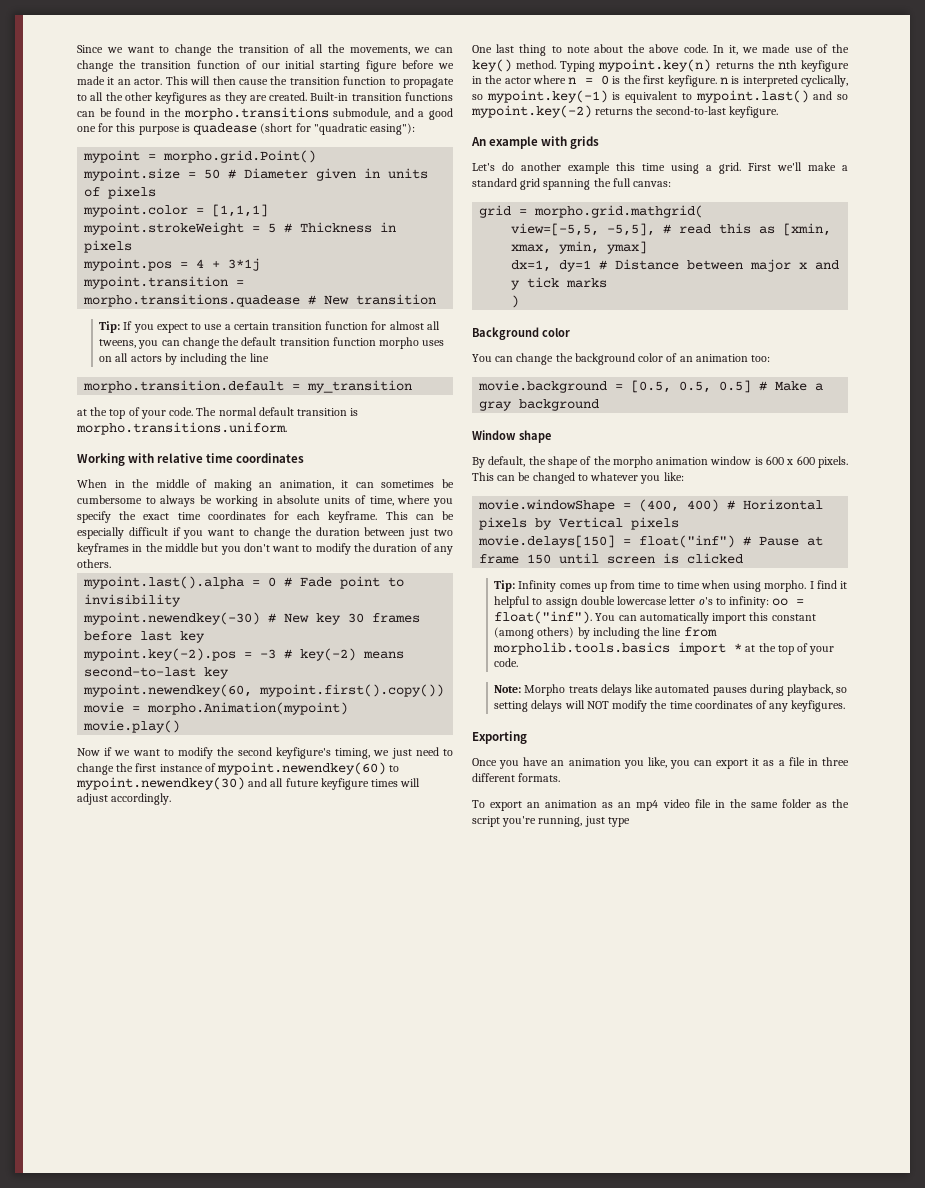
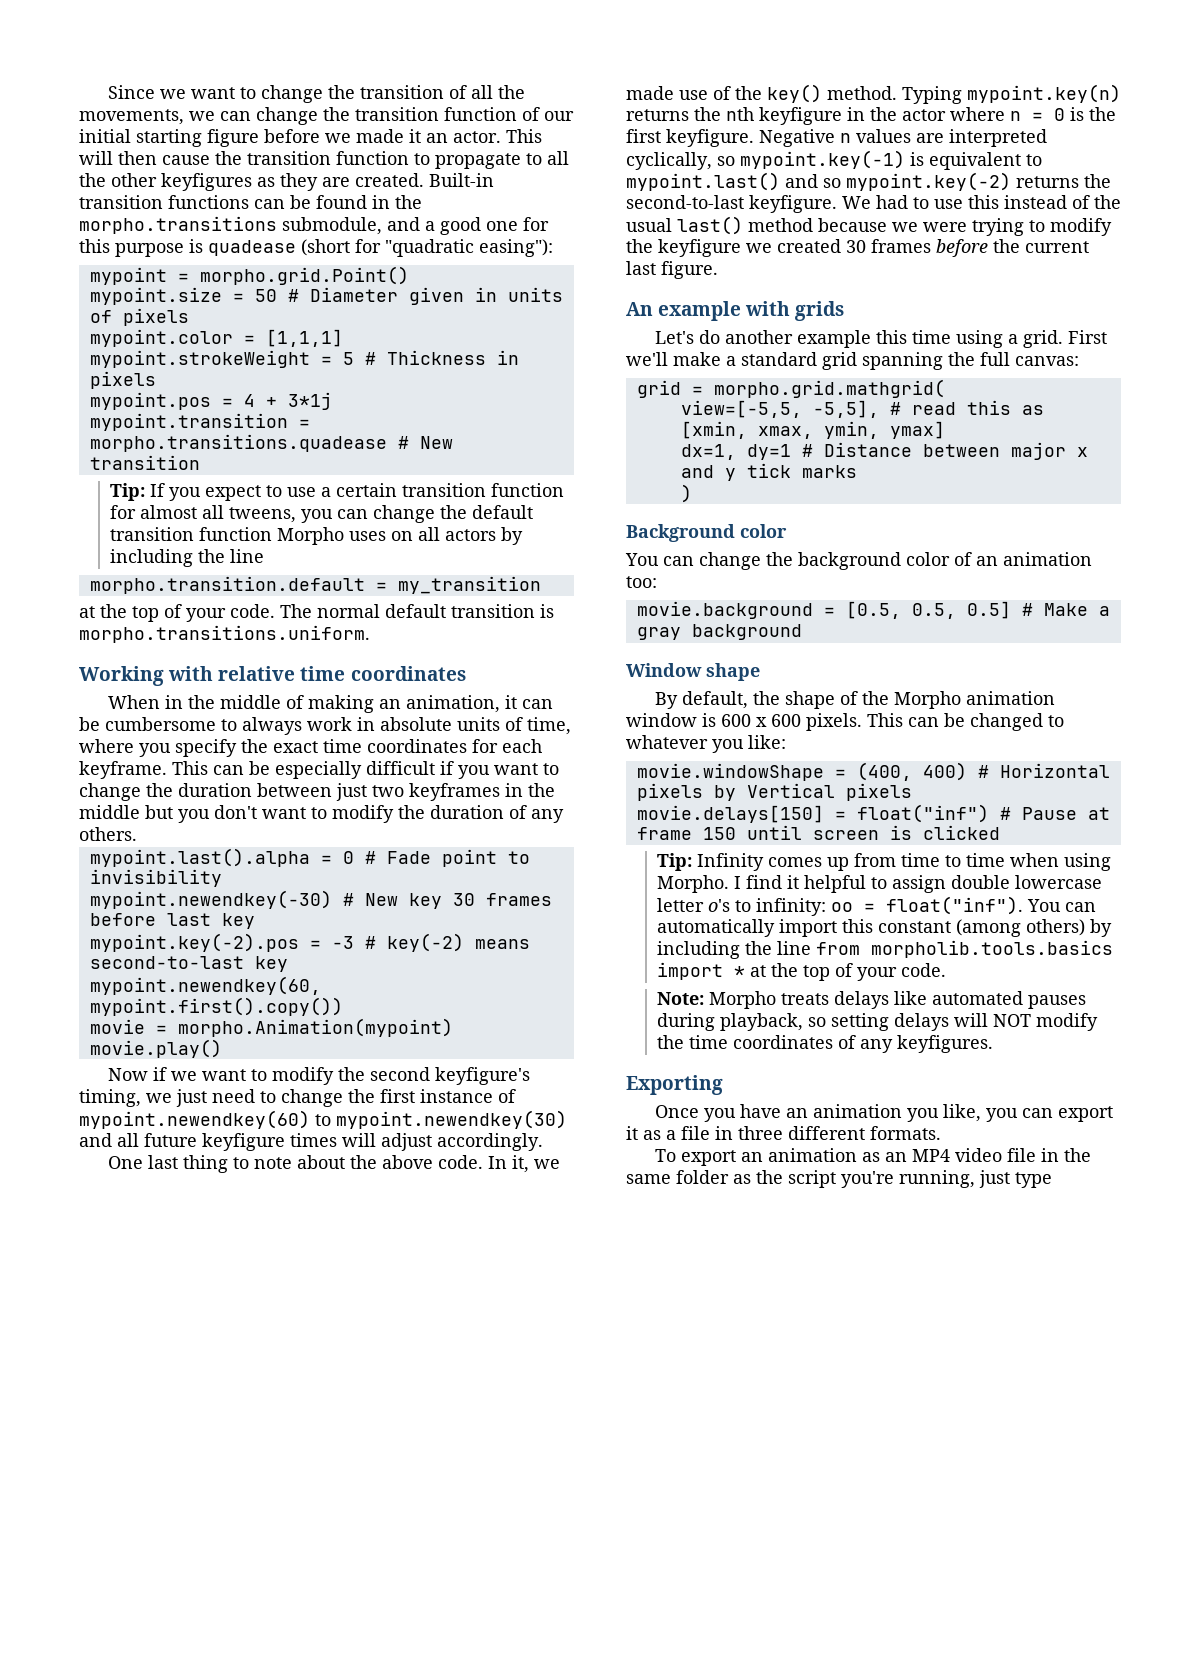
[378,337,419,349] morpho -> [277,527,345,545] Morpho
[381,480,435,488] sometimes -> (554, 704) none
[200,495,258,507] be working -> [307,717,352,731] work
[719,76,740,84] n is -> [759,129,944,147] Negative n values are
(778, 112) none -> [842,195,1121,209] [626,216,1112,236] [626,239,1089,257] [626,261,718,279] We had to use this instead of the usual last() method because we were trying to modify the keyfigure we created 30 frames before the current last figure.
[612,456,653,468] morpho -> [894,691,962,709] Morpho
[764,580,807,592] morpho. -> [657,875,730,893] Morpho.
[636,800,659,811] mp4 -> [912,1149,951,1162] MP4

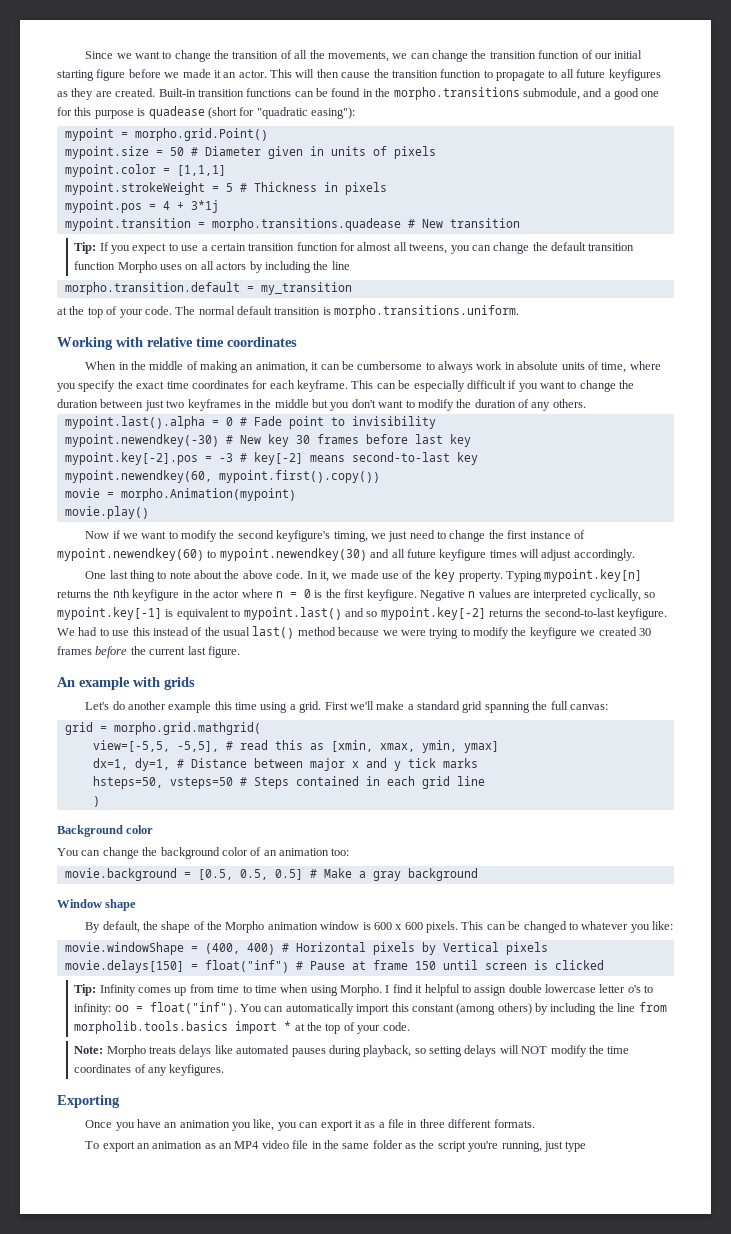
[79,173,157,187] the other -> [576,69,606,78] future
[89,933,299,952] mypoint.key(-2).pos -> [64,452,198,465] mypoint.key[-2].pos
[386,933,464,952] key(-2) -> [253,452,303,465] key[-2]
[767,84,1121,104] key() method. Typing mypoint.key(n) -> [434,569,643,582] key property. Typing mypoint.key[n]
[740,150,905,169] mypoint.key(-1) -> [57,607,162,620] mypoint.key[-1]
[846,172,1011,191] mypoint.key(-2) -> [380,607,486,620] mypoint.key[-2]
[746,444,791,460] dy=1 -> [134,758,170,771] dy=1,
(857, 471) none -> [92,776,485,789] // hsteps=50, vsteps=50 # Steps contained in each grid line

